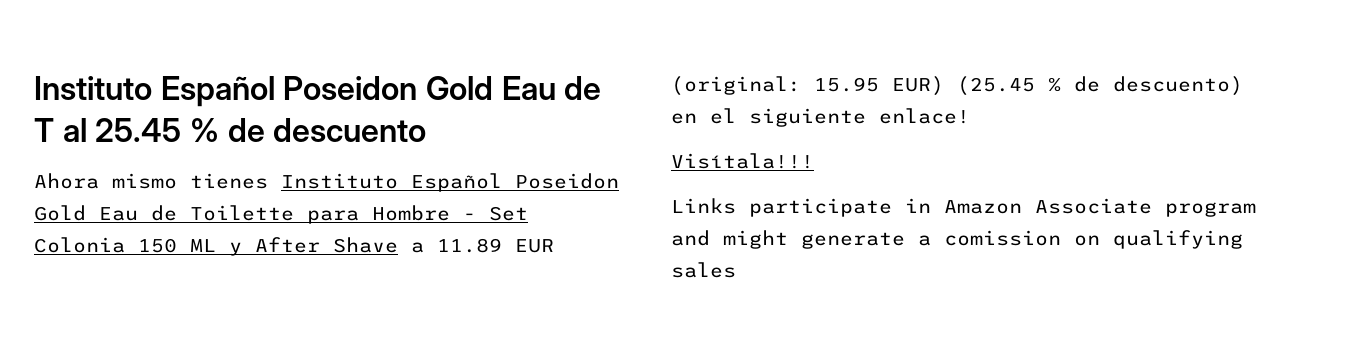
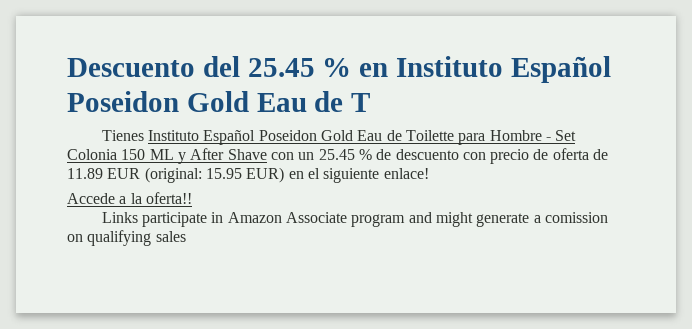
(34, 88) none -> [67,56,389,77] Descuento del 25.45 % en
[62,118,427,142] [34,173,268,189] al 25.45 % de descuento // Ahora mismo tienes -> [101,130,144,141] // Tienes
[411,242,424,253] a -> [270,148,609,164] con un 25.45 % de descuento con precio de oferta de
[957,76,1243,96] (25.45 % de descuento) -> (285, 175) none
[671,153,814,169] Visítala!!! -> [67,192,192,204] Accede a la oferta!!

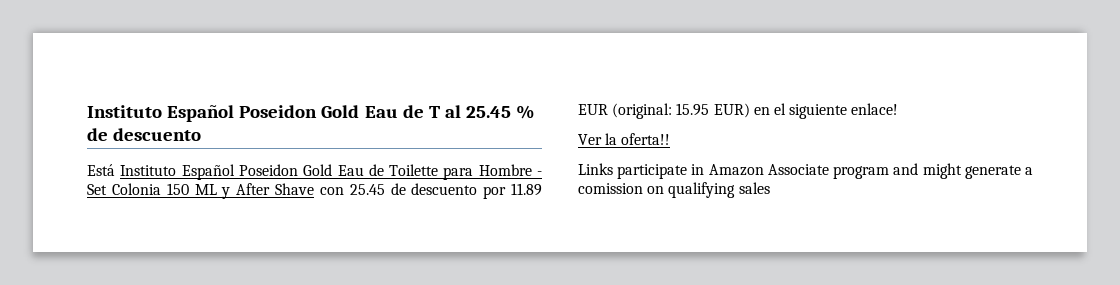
[67,56,389,77] Descuento del 25.45 % en -> (87, 111) none
[101,130,144,141] // Tienes -> [444,105,536,119] [87,128,202,141] [87,164,115,176] al 25.45 % de descuento // Está
[298,148,609,164] un 25.45 % de descuento con precio de oferta de -> [349,183,507,199] 25.45 de descuento por
[67,193,127,204] Accede a -> [578,134,602,145] Ver

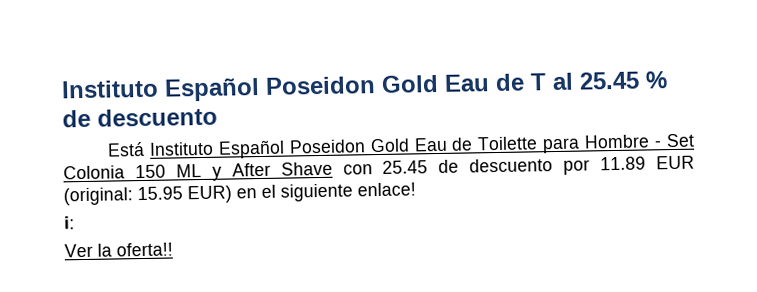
(899, 109) none -> [64,215,75,230] // ℹ:
[578,163,1033,179] [578,182,770,198] // Links participate in Amazon Associate program and might generate a comission on qualifying sales -> (173, 249) none

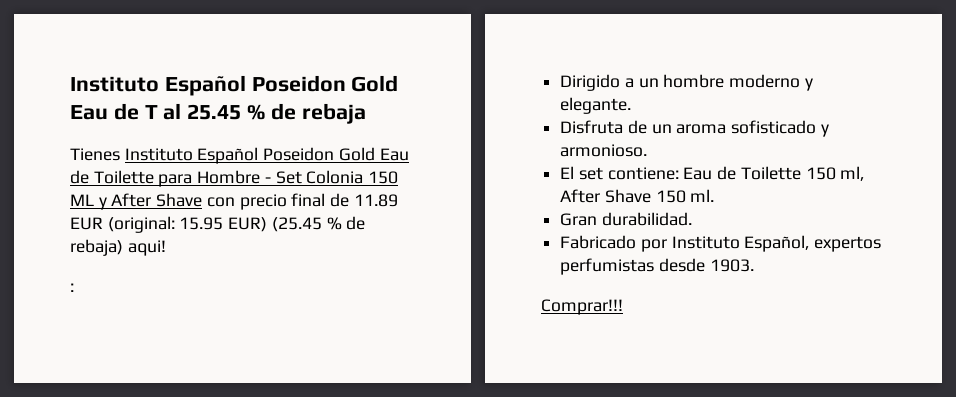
[97,107,218,127] [106,141,145,157] descuento // Está -> [301,103,366,124] [70,148,120,161] rebaja // Tienes
[382,158,591,175] 25.45 de descuento por -> [239,193,350,210] precio final de
[236,182,416,202] [64,215,75,230] [64,242,173,258] en el siguiente enlace! // ℹ: // Ver la oferta!! -> [271,216,366,232] [70,239,166,256] [70,283,74,292] [560,74,813,91] [560,97,632,114] [560,120,829,137] [560,144,648,157] [560,166,865,181] [560,189,715,203] [560,212,692,226] [560,235,882,252] [560,258,754,275] [541,299,623,315] (25.45 % de rebaja) aqui! // : // Dirigido a un hombre moderno y elegante. // Disfruta de un aroma sofisticado y armonioso. // El set contiene: Eau de Toilette 150 ml, After Shave 150 ml. // Gran durabilidad. // Fabricado por Instituto Español, expertos perfumistas desde 1903. // Comprar!!!

